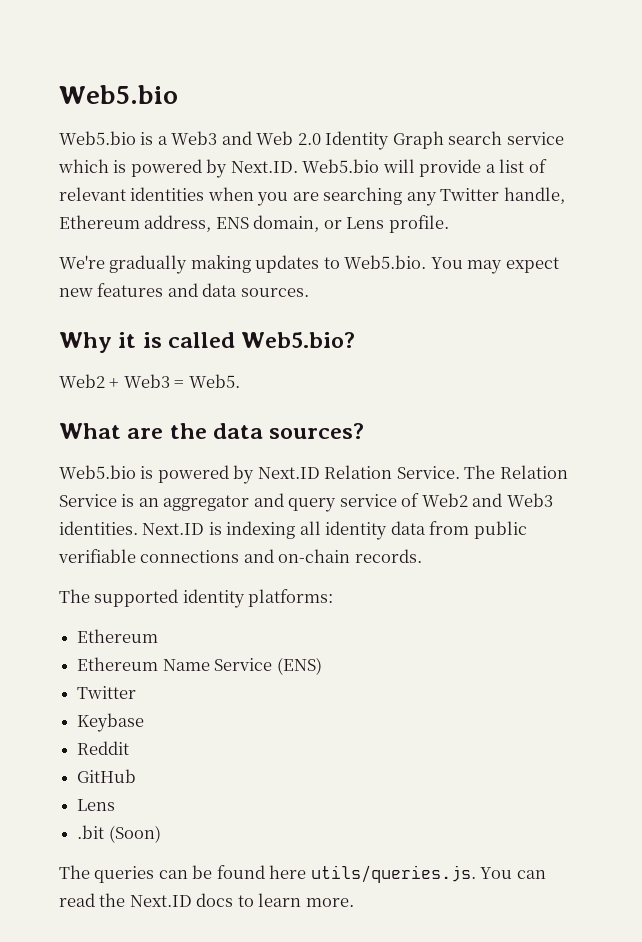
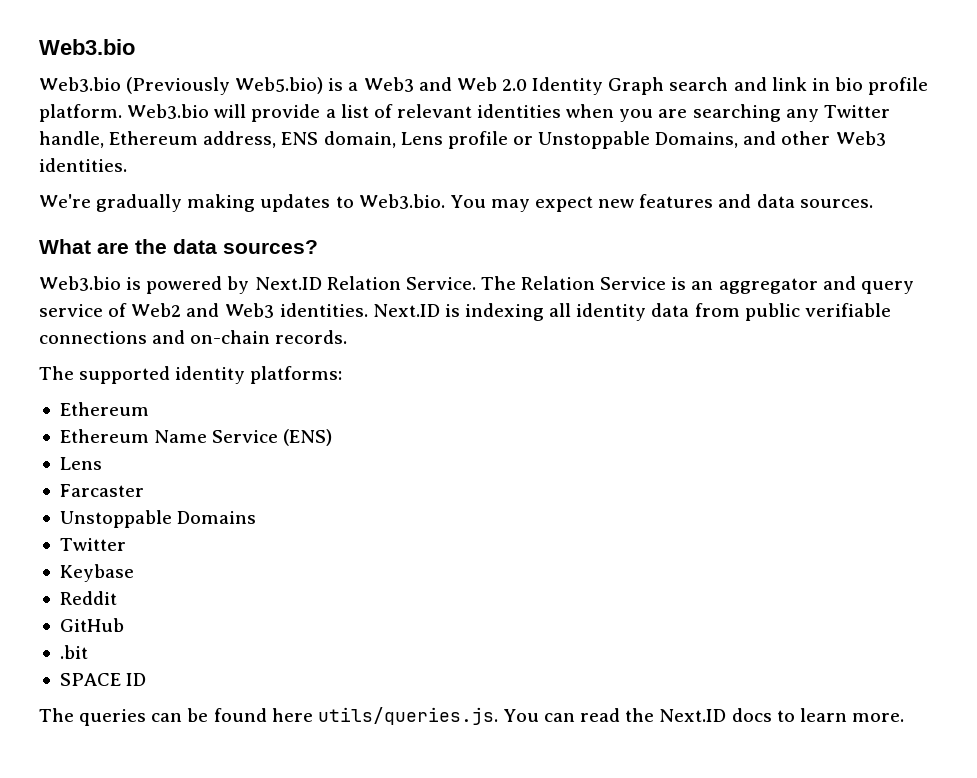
[59,85,178,104] [59,131,136,145] Web5.bio // Web5.bio -> [39,39,135,55] [39,77,324,95] Web3.bio // Web3.bio (Previously Web5.bio)
[506,132,564,145] [58,159,380,178] service which is powered by Next.ID. Web5.bio -> [733,77,929,95] [39,104,210,122] and link in bio profile platform. Web3.bio
[323,215,449,233] or Lens profile. -> [400,131,886,149] [39,158,127,172] Lens profile or Unstoppable Domains, and other Web3 identities.
[344,255,427,269] Web5.bio. -> [358,194,445,209] Web3.bio.
[59,332,356,353] [59,374,240,388] // Why it is called Web5.bio? // Web2 + Web3 = Web5. -> (873, 203) none
[59,465,136,479] Web5.bio -> [39,276,121,291] Web3.bio
(322, 666) none -> [59,457,102,470] [59,484,144,497] [59,510,257,528] // Lens // Farcaster // Unstoppable Domains
[77,799,116,811] [77,825,161,843] Lens // .bit (Soon) -> [59,645,88,659] [59,673,147,686] .bit // SPACE ID

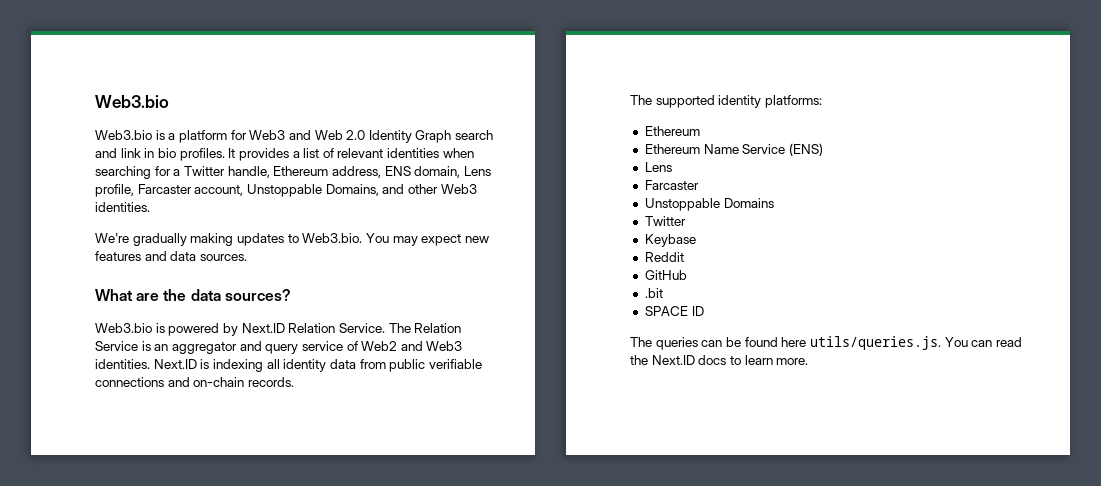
[126,77,359,95] (Previously Web5.bio) is a -> [155,130,247,143] is a platform for
[868,77,929,95] [39,104,321,122] profile platform. Web3.bio will provide -> [179,148,289,161] profiles. It provides
[619,104,819,122] you are searching any -> [95,166,181,179] searching for a
[447,131,533,149] profile or -> [95,184,244,197] profile, Farcaster account,

